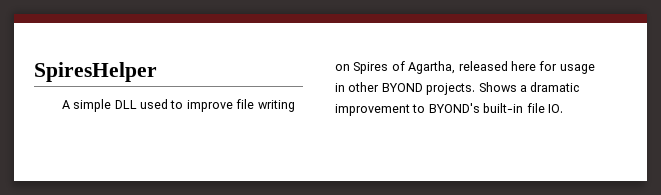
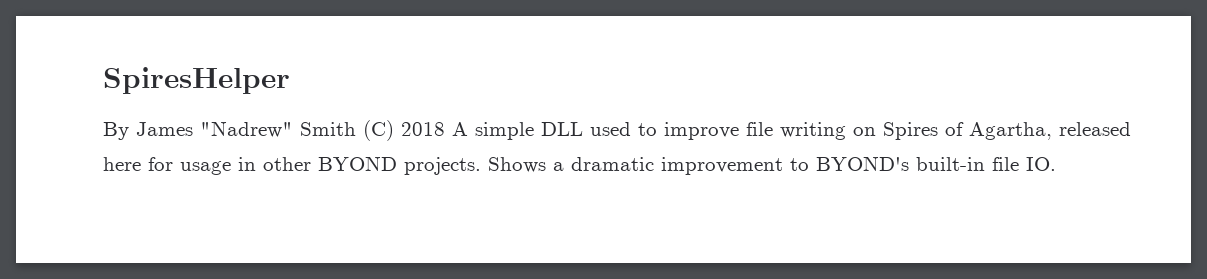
(157, 72) none -> [103,120,445,141] By James "Nadrew" Smith (C) 2018

